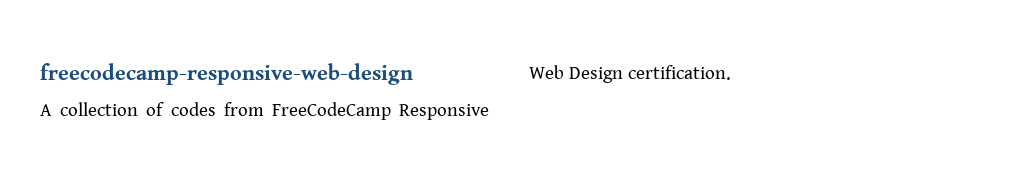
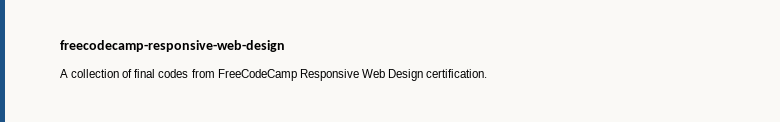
(165, 109) none -> [134,69,156,78] final

